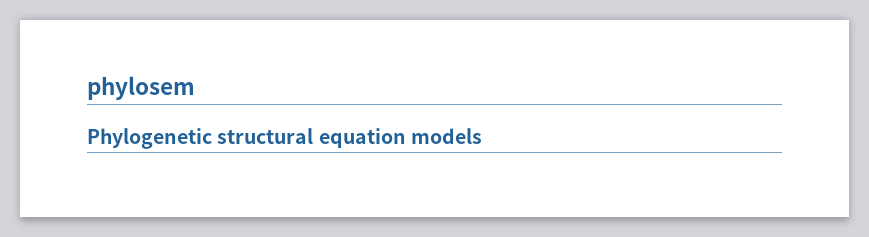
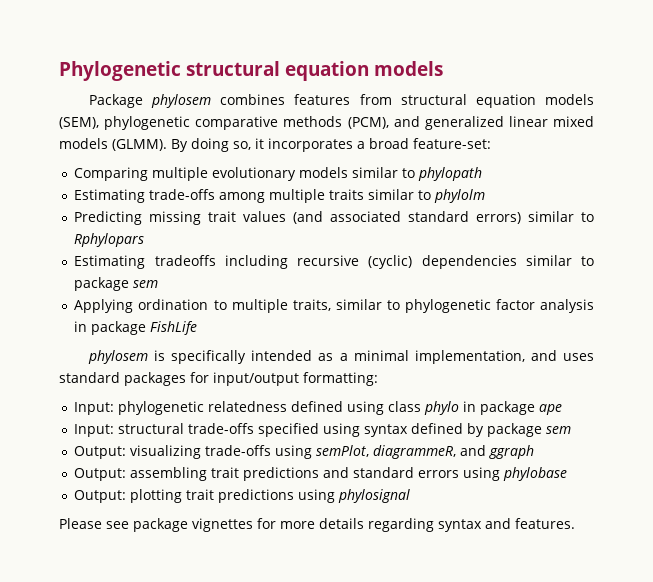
[87,76,195,100] phylosem // -> (59, 71) none
(482, 136) none -> [88,94,594,108] [59,116,594,130] [59,138,491,152] [74,167,483,181] [74,189,486,203] [74,211,594,225] [74,233,145,247] [74,255,595,269] [74,277,159,291] [74,299,594,313] [74,321,198,335] [87,350,594,364] [59,372,378,386] [74,401,563,415] [74,423,572,437] [74,445,535,459] [74,467,568,481] [74,489,411,503] [59,518,575,532] // Package phylosem combines features from structural equation models (SEM), phylogenetic comparative methods (PCM), and generalized linear mixed models (GLMM). By doing so, it incorporates a broad feature-set: // Comparing multiple evolutionary models similar to phylopath // Estimating trade-offs among multiple traits similar to phylolm // Predicting missing trait values (and associated standard errors) similar to Rphylopars // Estimating tradeoffs including recursive (cyclic) dependencies similar to package sem // Applying ordination to multiple traits, similar to phylogenetic factor analysis in package FishLife // phylosem is specifically intended as a minimal implementation, and uses standard packages for input/output formatting: // Input: phylogenetic relatedness defined using class phylo in package ape // Input: structural trade-offs specified using syntax defined by package sem // Output: visualizing trade-offs using semPlot, diagrammeR, and ggraph // Output: assembling trait predictions and standard errors using phylobase // Output: plotting trait predictions using phylosignal // Please see package vignettes for more details regarding syntax and features.

